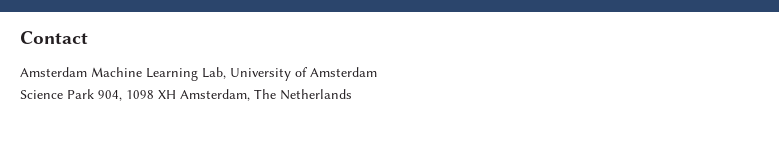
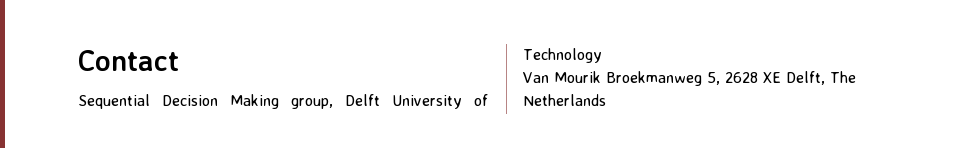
[20,67,377,81] [20,89,250,101] Amsterdam Machine Learning Lab, University of Amsterdam // Science Park 904, 1098 XH Amsterdam, -> [78,94,488,109] [523,48,602,63] [523,71,825,86] Sequential Decision Making group, Delft University of Technology // Van Mourik Broekmanweg 5, 2628 XE Delft,

